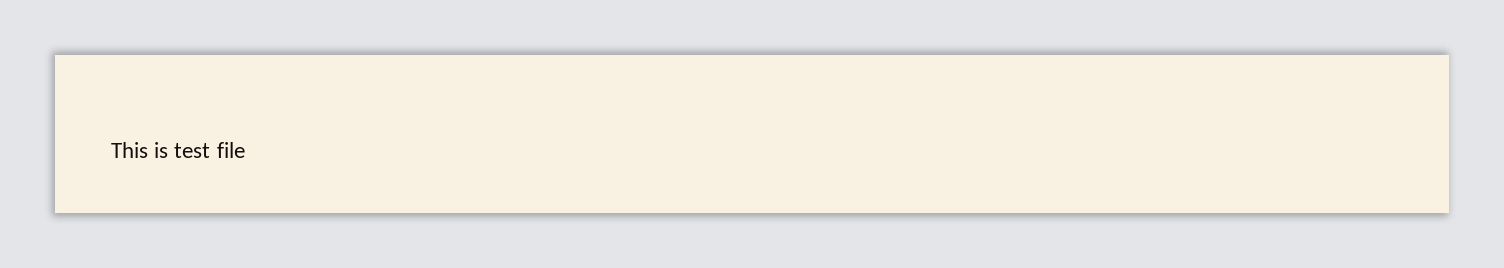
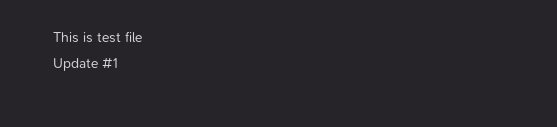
(245, 150) none -> [53,57,118,71] // Update #1

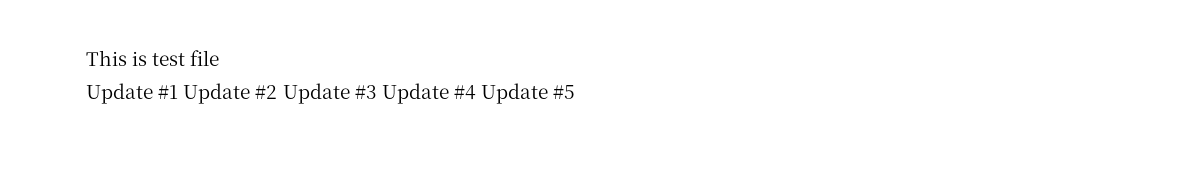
(118, 63) none -> [183,83,576,104] Update #2 Update #3 Update #4 Update #5

